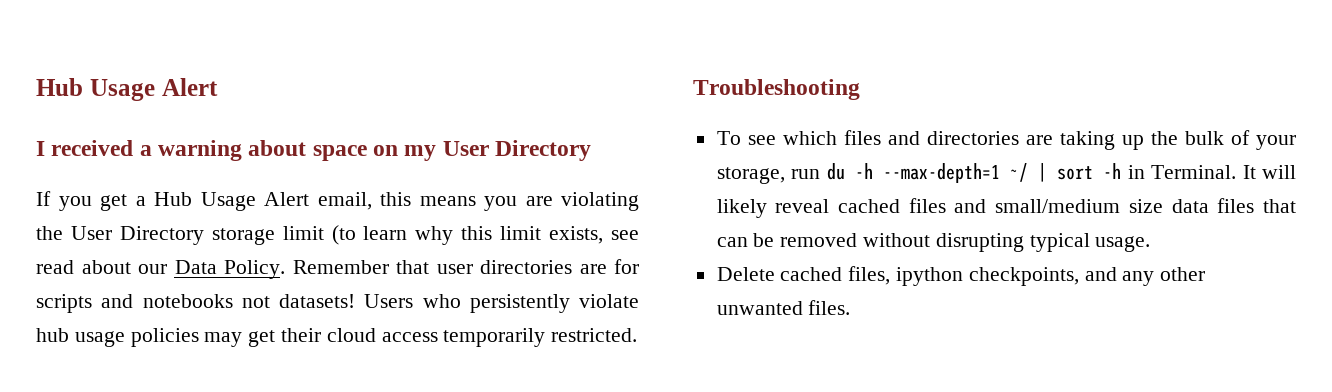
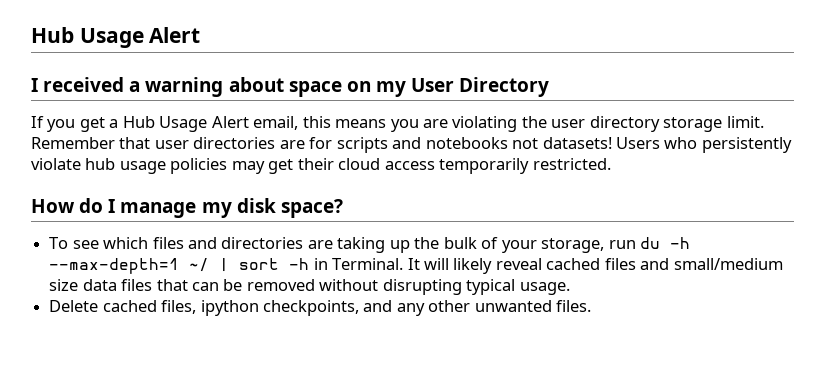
[70,225,640,245] [36,260,285,279] User Directory storage limit (to learn why this limit exists, see read about our Data Policy. -> [551,116,764,132] user directory storage limit.
[693,79,860,100] Troubleshooting -> [31,198,343,218] How do I manage my disk space?

